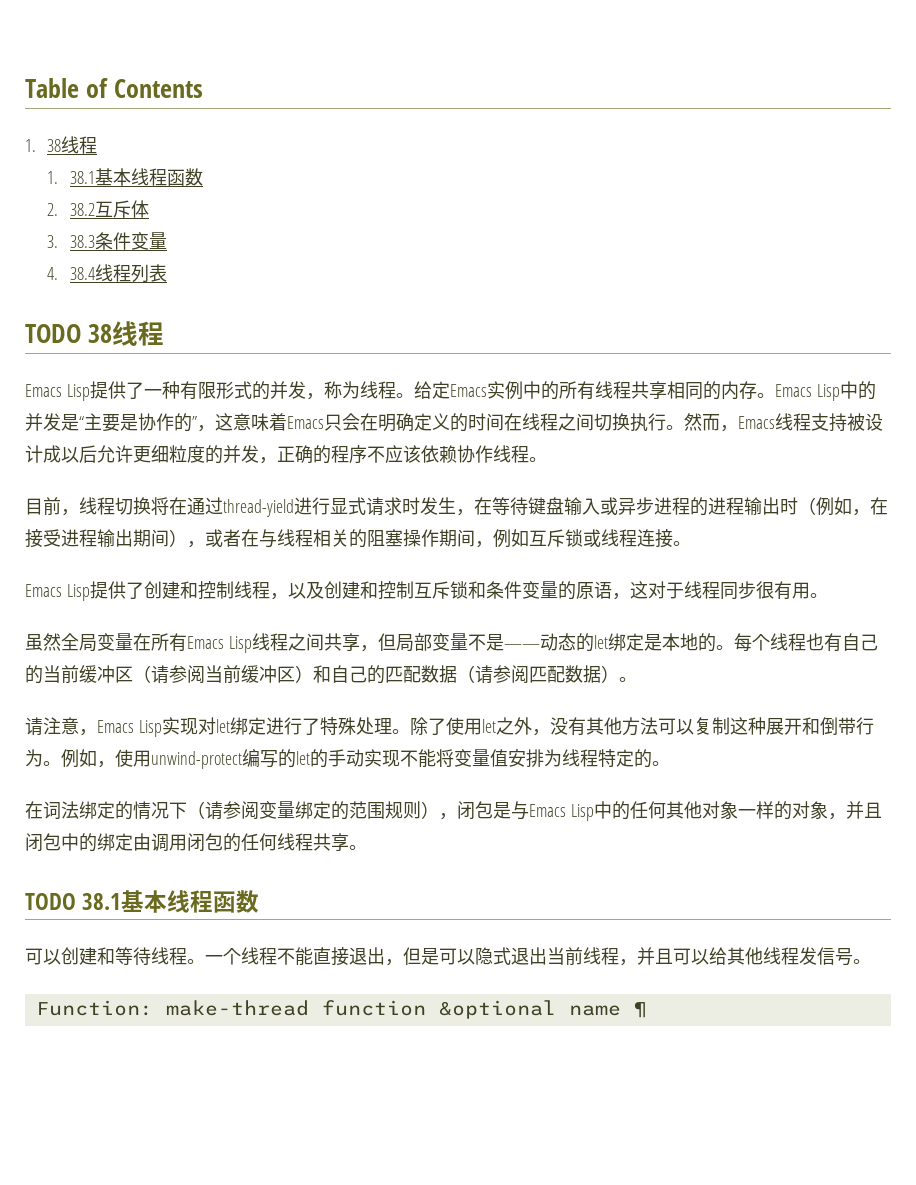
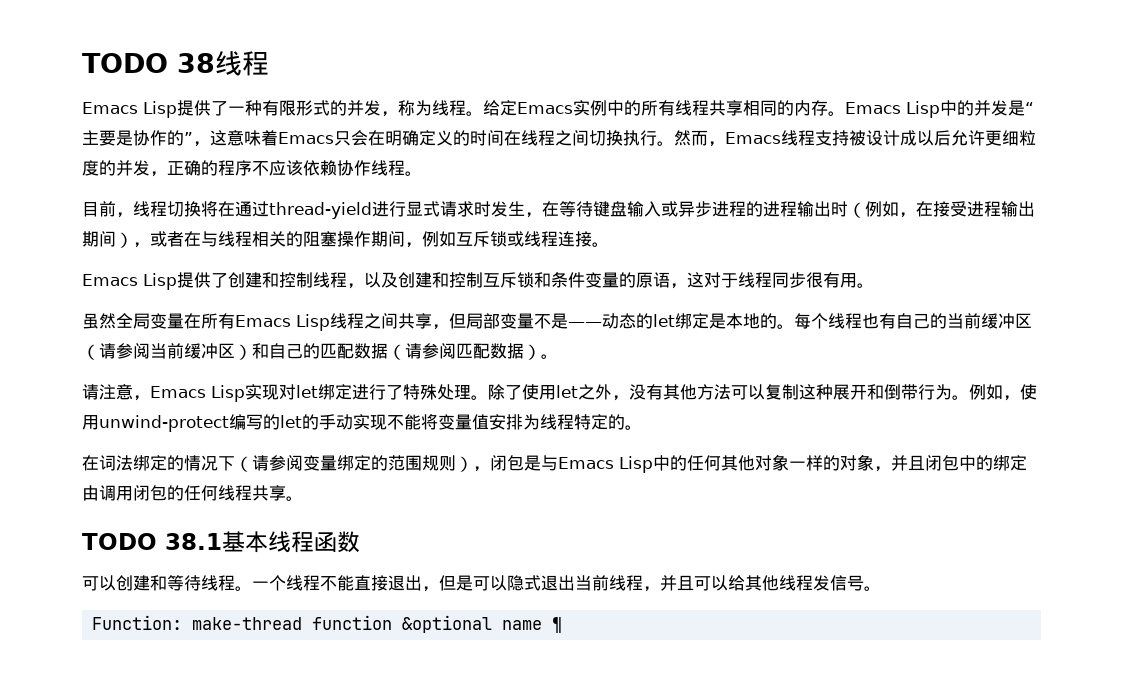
[25,78,203,98] [25,136,98,154] [47,168,203,186] [47,200,149,218] [47,232,167,250] [47,264,167,283] Table of Contents // 1. 38线程 // 1. 38.1基本线程函数 // 2. 38.2互斥体 // 3. 38.3条件变量 // 4. 38.4线程列表 // -> (82, 63) none

